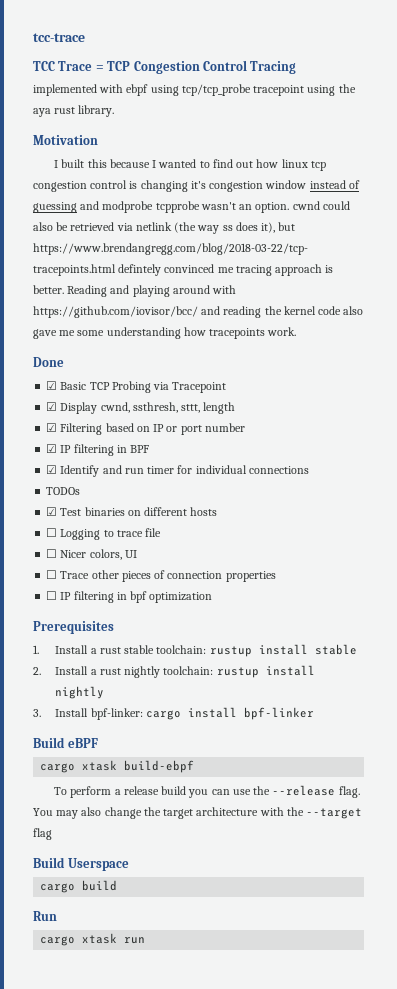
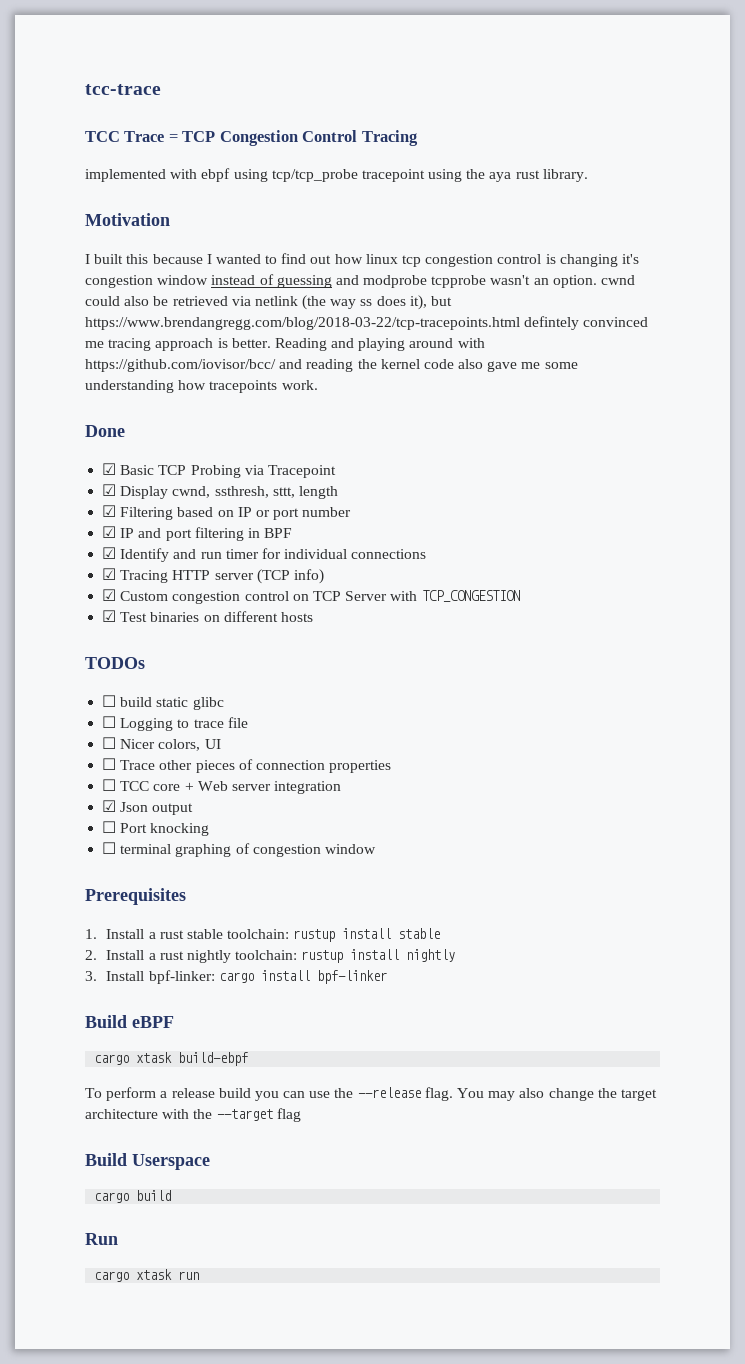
(72, 449) none -> [138,528,192,541] and port
[46,487,81,495] TODOs -> [102,568,324,584] [102,589,520,604] ☑ Tracing HTTP server (TCP info) // ☑ Custom congestion control on TCP Server with TCP_CONGESTION
(218, 511) none -> [85,657,145,669] [102,695,224,710] // TODOs // ☐ build static glibc
[60,591,213,603] IP filtering in bpf optimization -> [120,781,342,794] [102,800,194,815] [102,821,210,836] [102,842,376,857] TCC core + Web server integration // ☑ Json output // ☐ Port knocking // ☐ terminal graphing of congestion window

